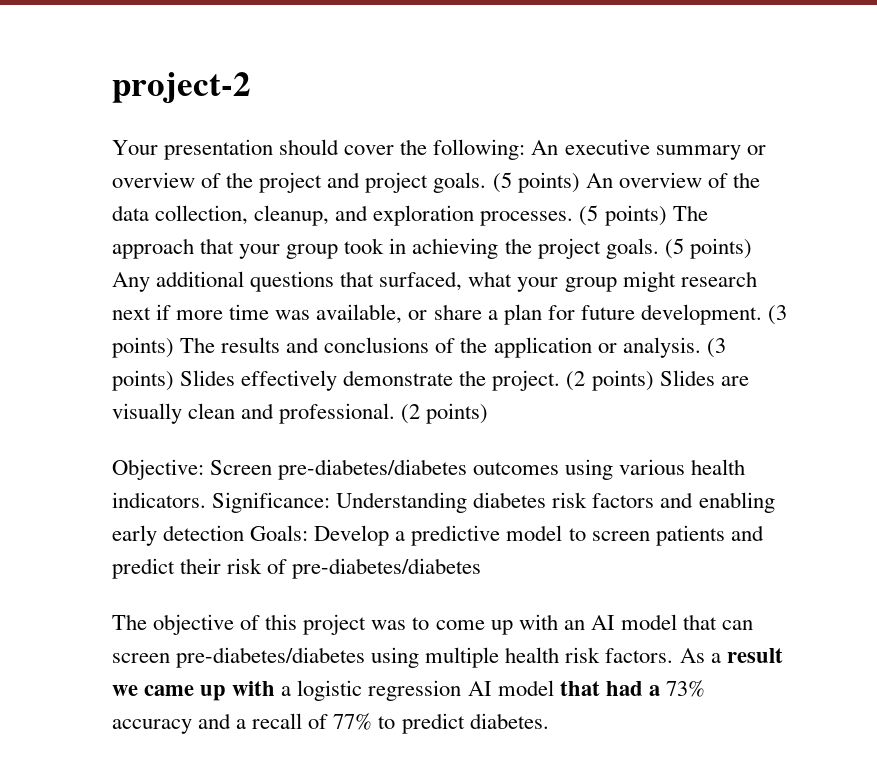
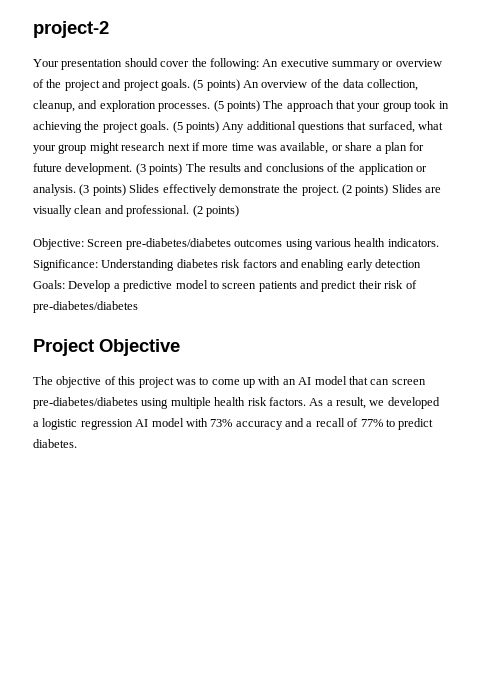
(482, 568) none -> [33,339,180,356] // Project Objective
[726,648,783,663] [112,681,276,701] result we came up with -> [336,397,440,409] result, we developed
[559,681,660,696] that had a -> [185,418,208,427] with

